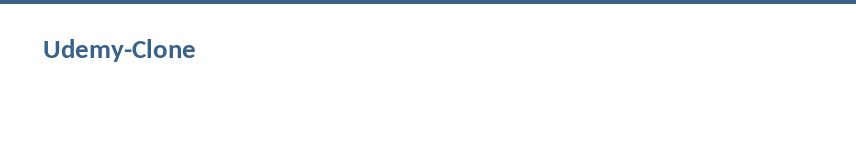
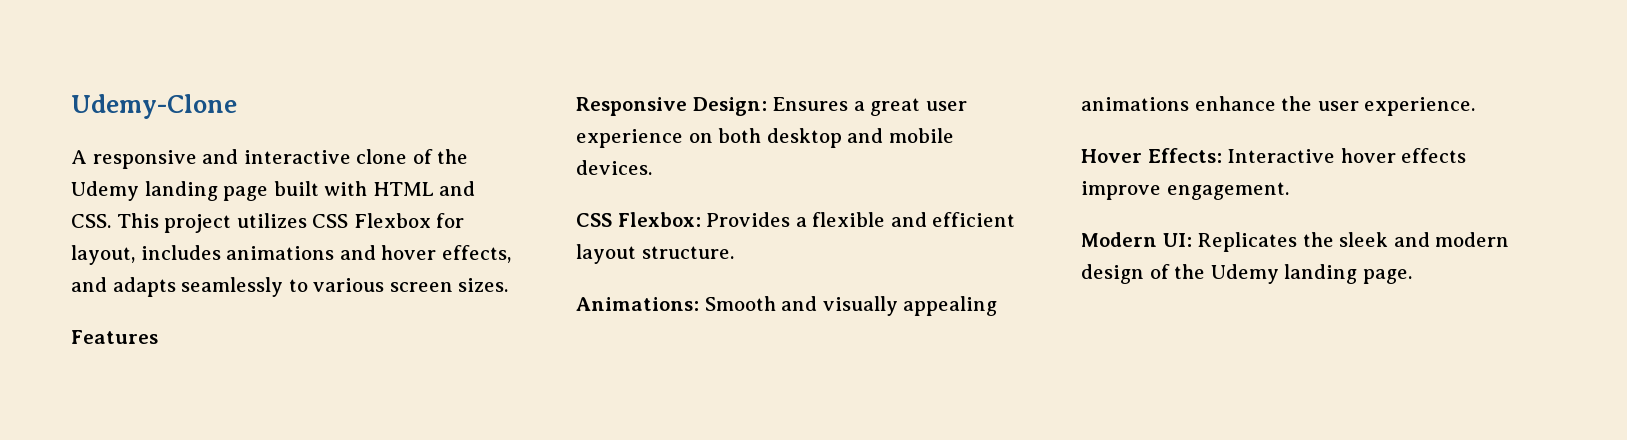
(196, 50) none -> [71,149,469,169] [71,181,476,201] [71,213,465,233] [71,245,511,265] [71,277,509,297] [71,330,158,344] [576,97,967,116] [576,128,954,148] [576,160,652,175] [576,212,1016,227] [576,244,734,264] [576,296,998,316] [1081,96,1476,116] [1081,148,1467,163] [1081,181,1289,200] [1081,232,1510,252] [1081,264,1412,284] // A responsive and interactive clone of the Udemy landing page built with HTML and CSS. This project utilizes CSS Flexbox for layout, includes animations and hover effects, and adapts seamlessly to various screen sizes. // Features // Responsive Design: Ensures a great user experience on both desktop and mobile devices. // CSS Flexbox: Provides a flexible and efficient layout structure. // Animations: Smooth and visually appealing animations enhance the user experience. // Hover Effects: Interactive hover effects improve engagement. // Modern UI: Replicates the sleek and modern design of the Udemy landing page.

